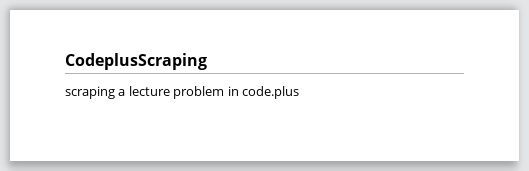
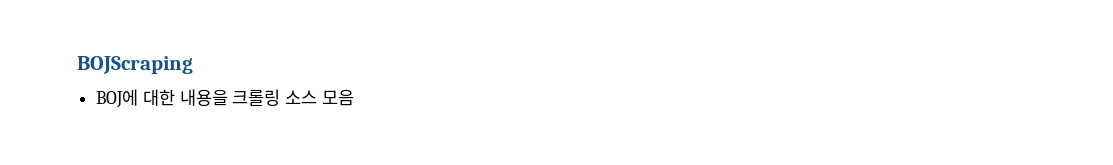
[65,53,207,70] [65,86,299,99] CodeplusScraping // scraping a lecture problem in code.plus -> [77,56,193,74] [96,89,354,108] BOJScraping // BOJ에 대한 내용을 크롤링 소스 모음

